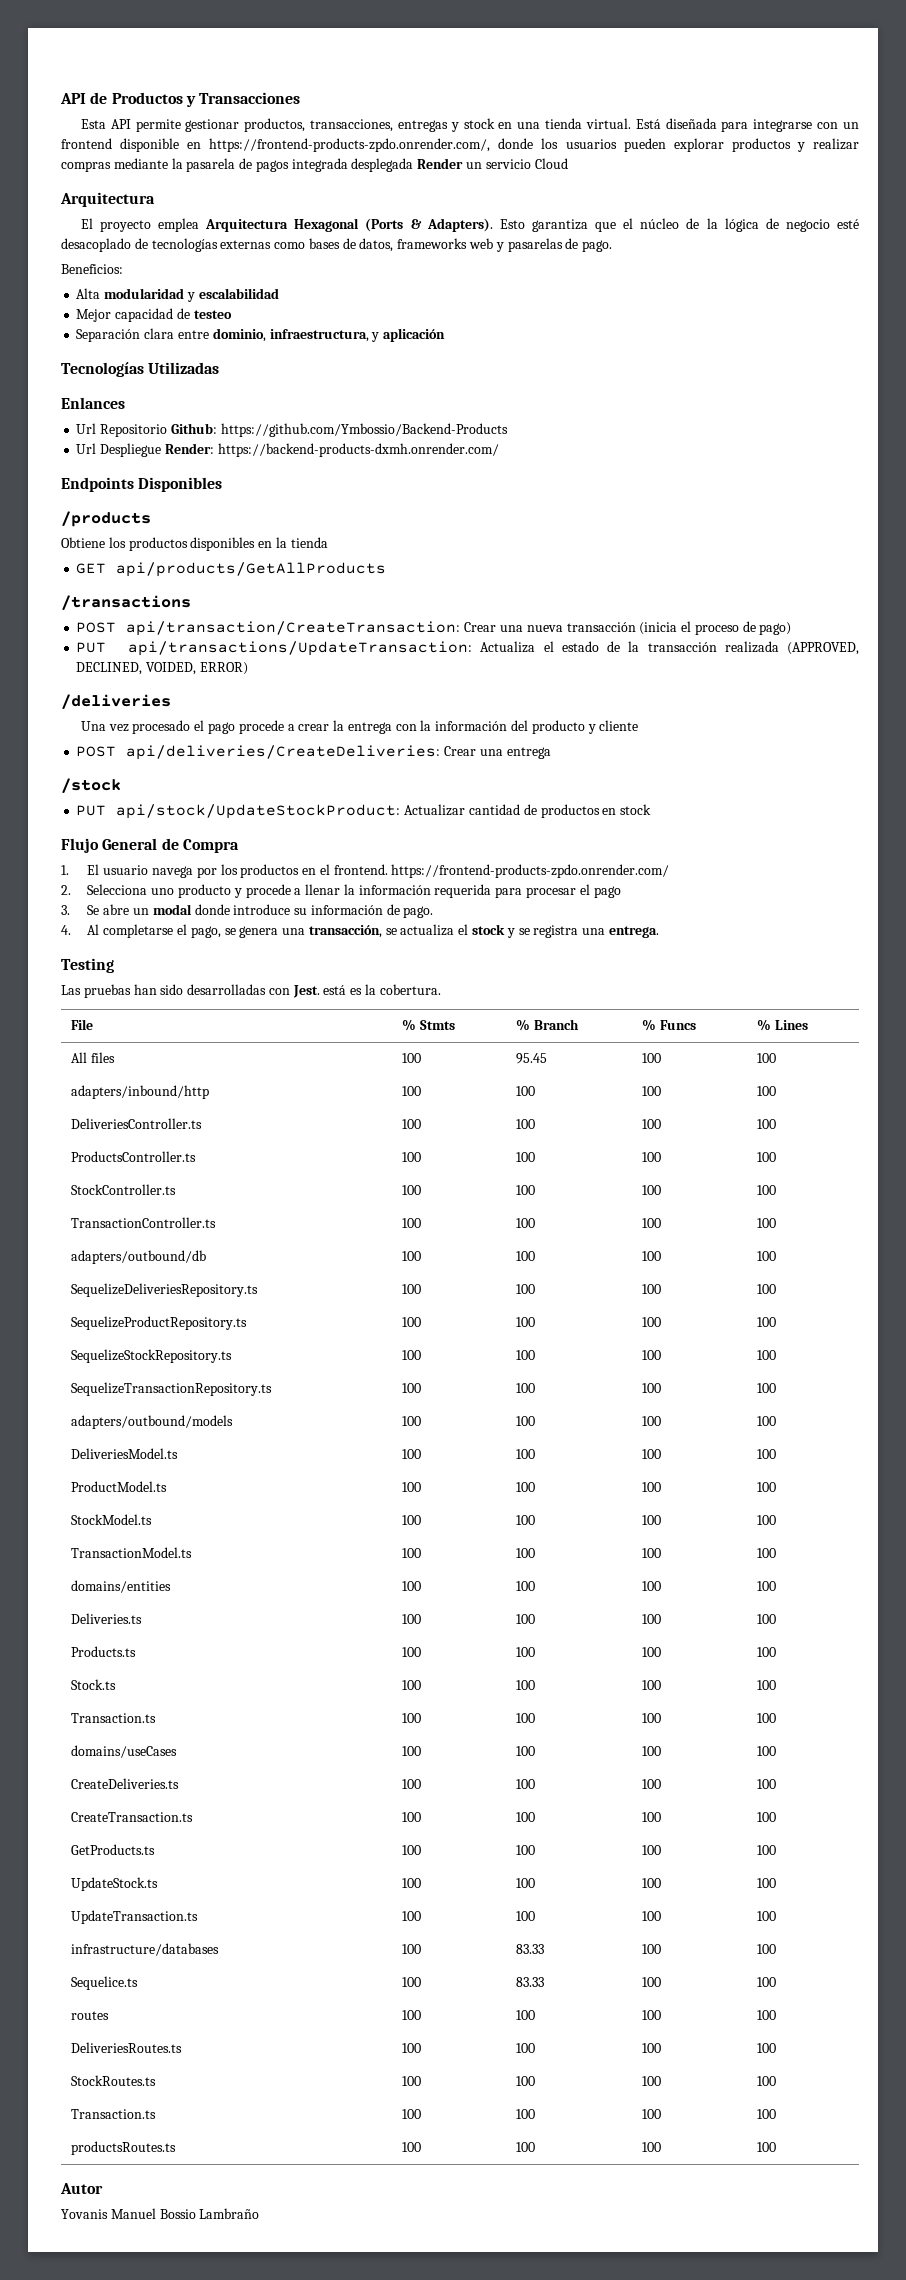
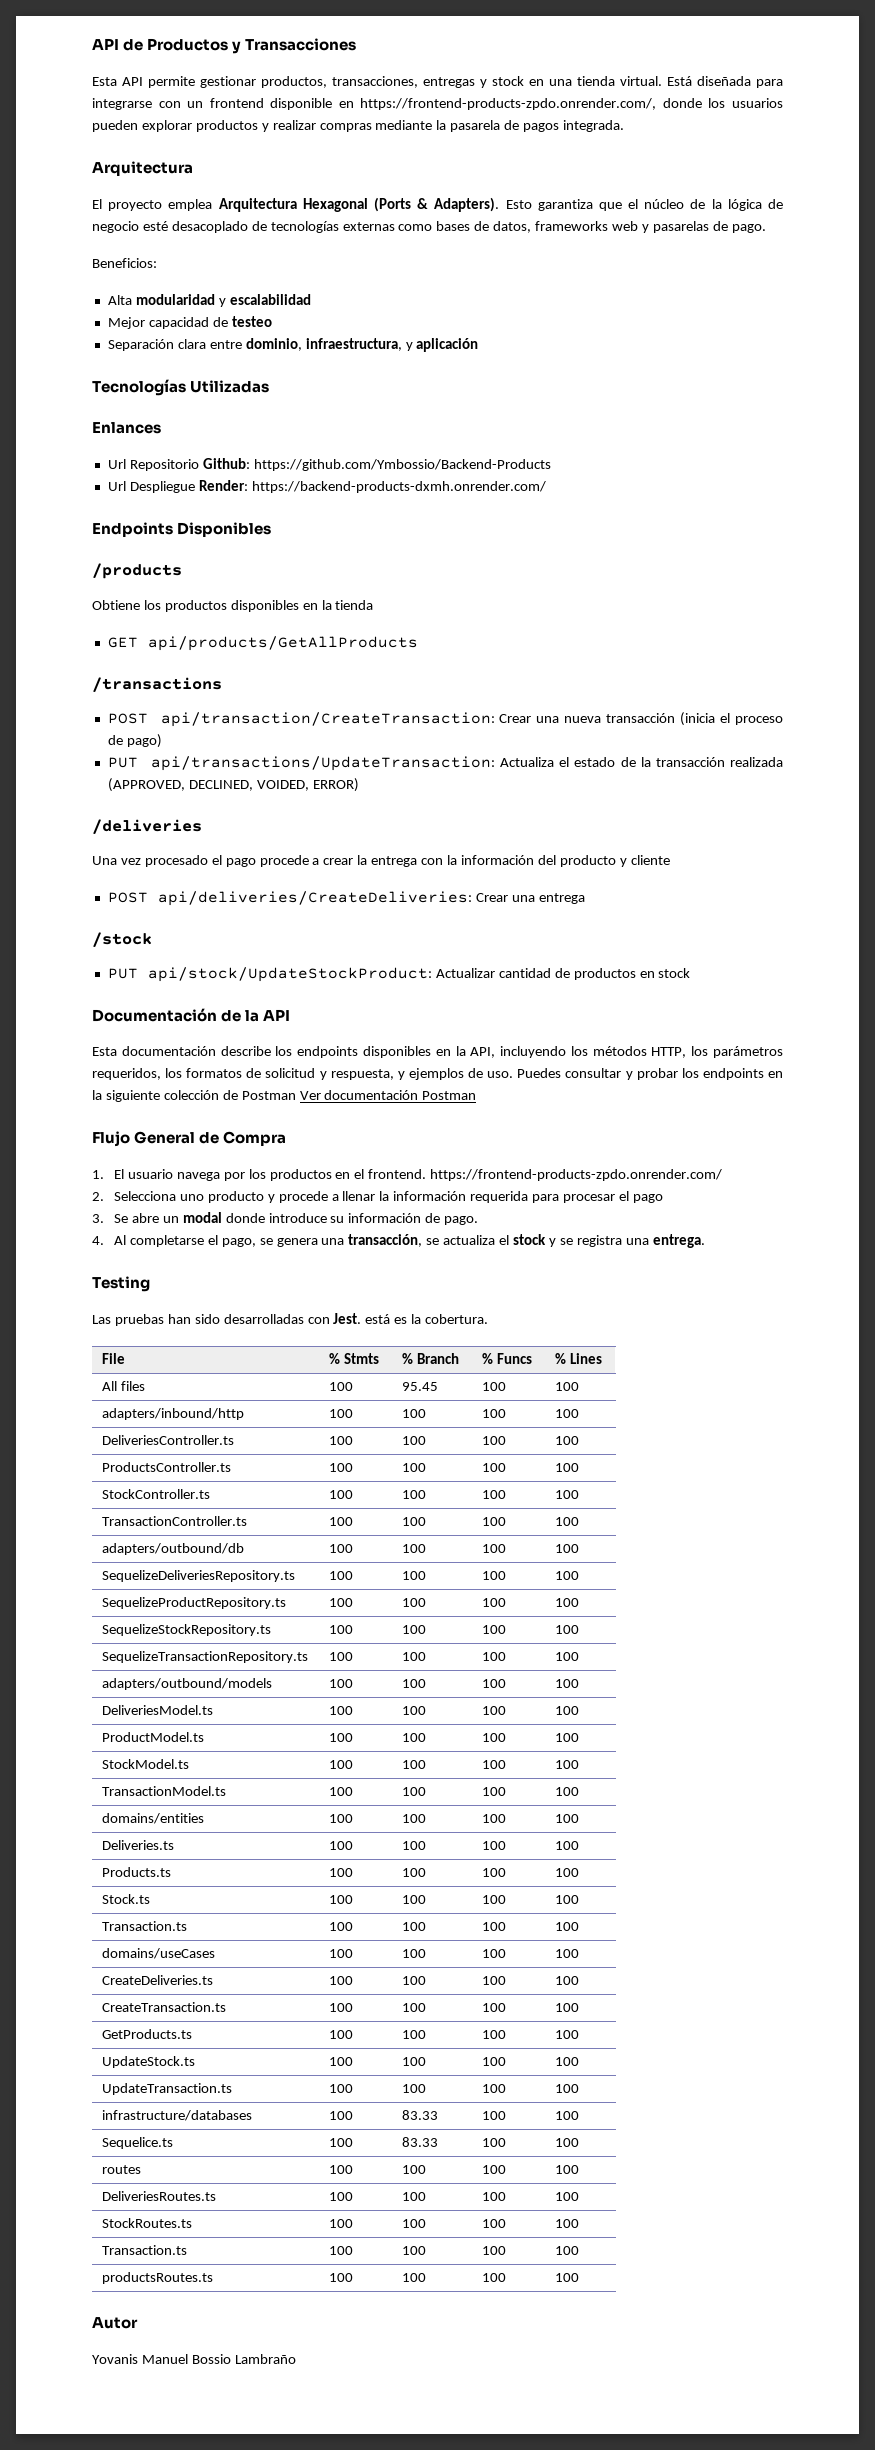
[291,158,568,172] integrada desplegada Render un servicio Cloud -> [563,120,625,132] integrada.
(652, 809) none -> [92,1008,291,1022] [92,1046,784,1058] [92,1068,784,1080] [92,1090,477,1102] // Documentación de la API // Esta documentación describe los endpoints disponibles en la API, incluyendo los métodos HTTP, los parámetros requeridos, los formatos de solicitud y respuesta, y ejemplos de uso. Puedes consultar y probar los endpoints en la siguiente colección de Postman Ver documentación Postman

